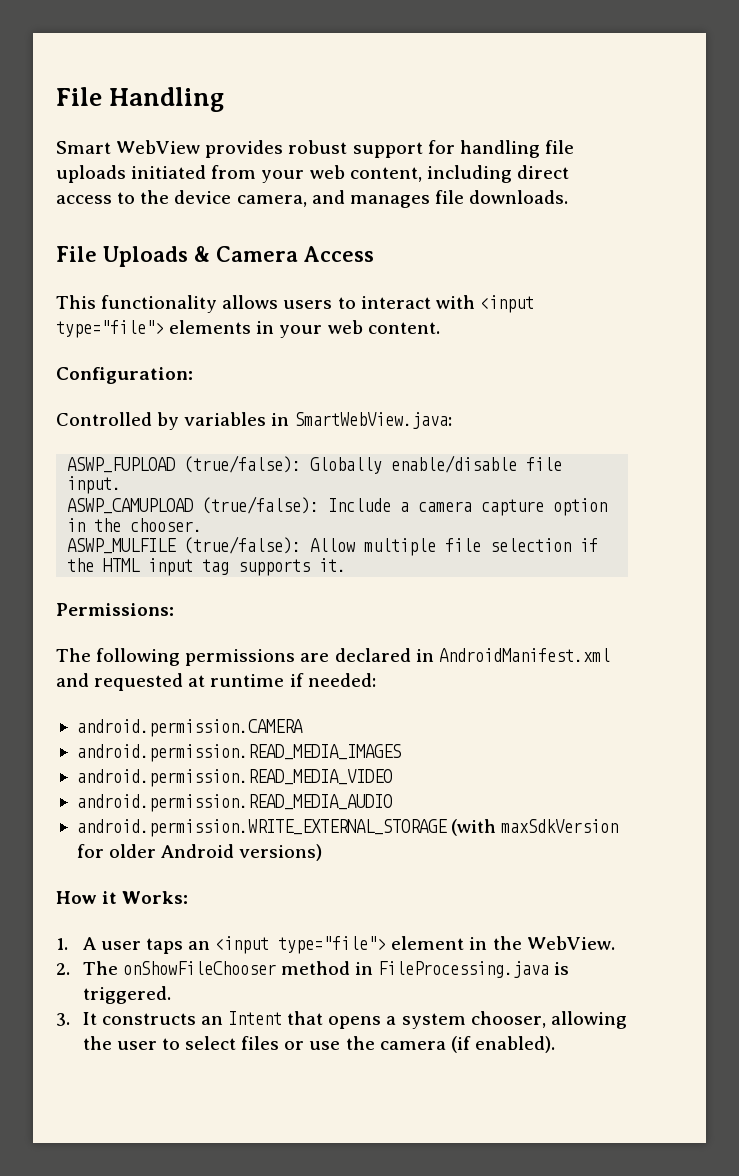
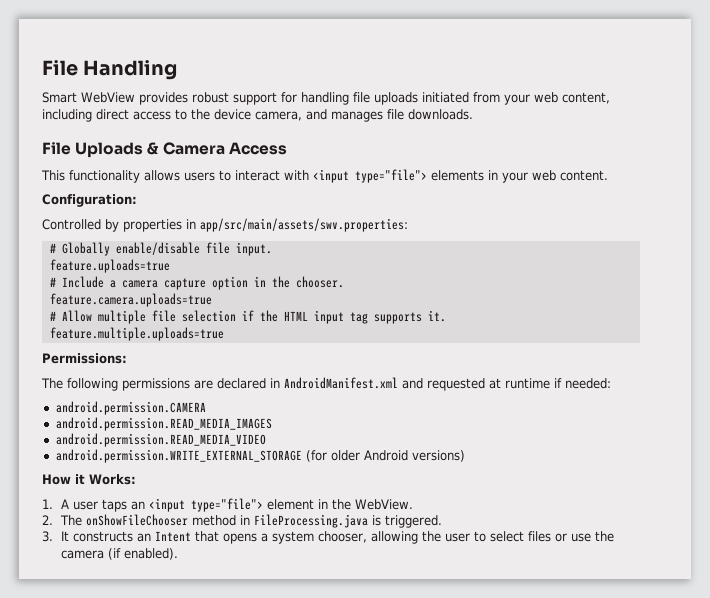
[184,412,452,429] [67,455,302,473] variables in SmartWebView.java: // ASWP_FUPLOAD (true/false): -> [123,218,408,232] [49,243,56,253] properties in app/src/main/assets/swv.properties: // #
[67,496,320,514] ASWP_CAMUPLOAD (true/false): -> [49,259,170,273] [49,277,56,287] feature.uploads=true // #
[67,536,302,554] ASWP_MULFILE (true/false): -> [49,293,212,307] [49,311,56,321] feature.camera.uploads=true // #
(347, 565) none -> [49,327,224,341] // feature.multiple.uploads=true
[76,794,392,812] // android.permission.READ_MEDIA_AUDIO -> (266, 440) none
[451,819,619,836] [76,844,104,858] (with maxSdkVersion for -> [305,450,327,462] (for

